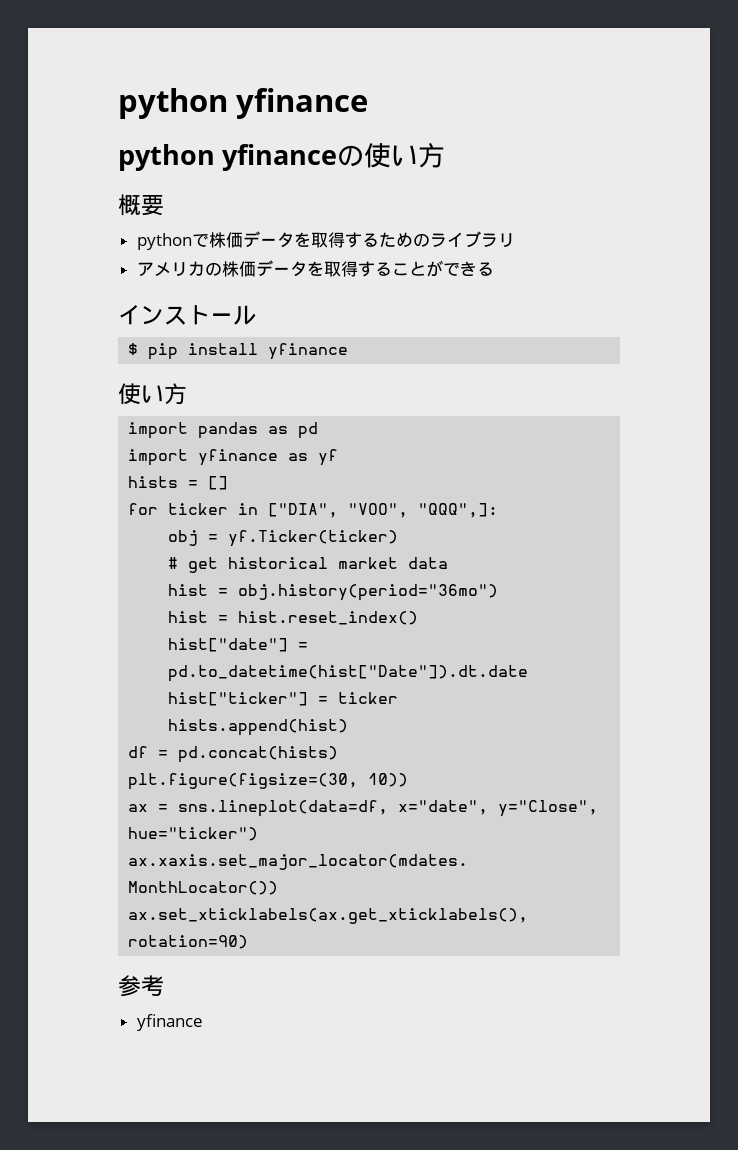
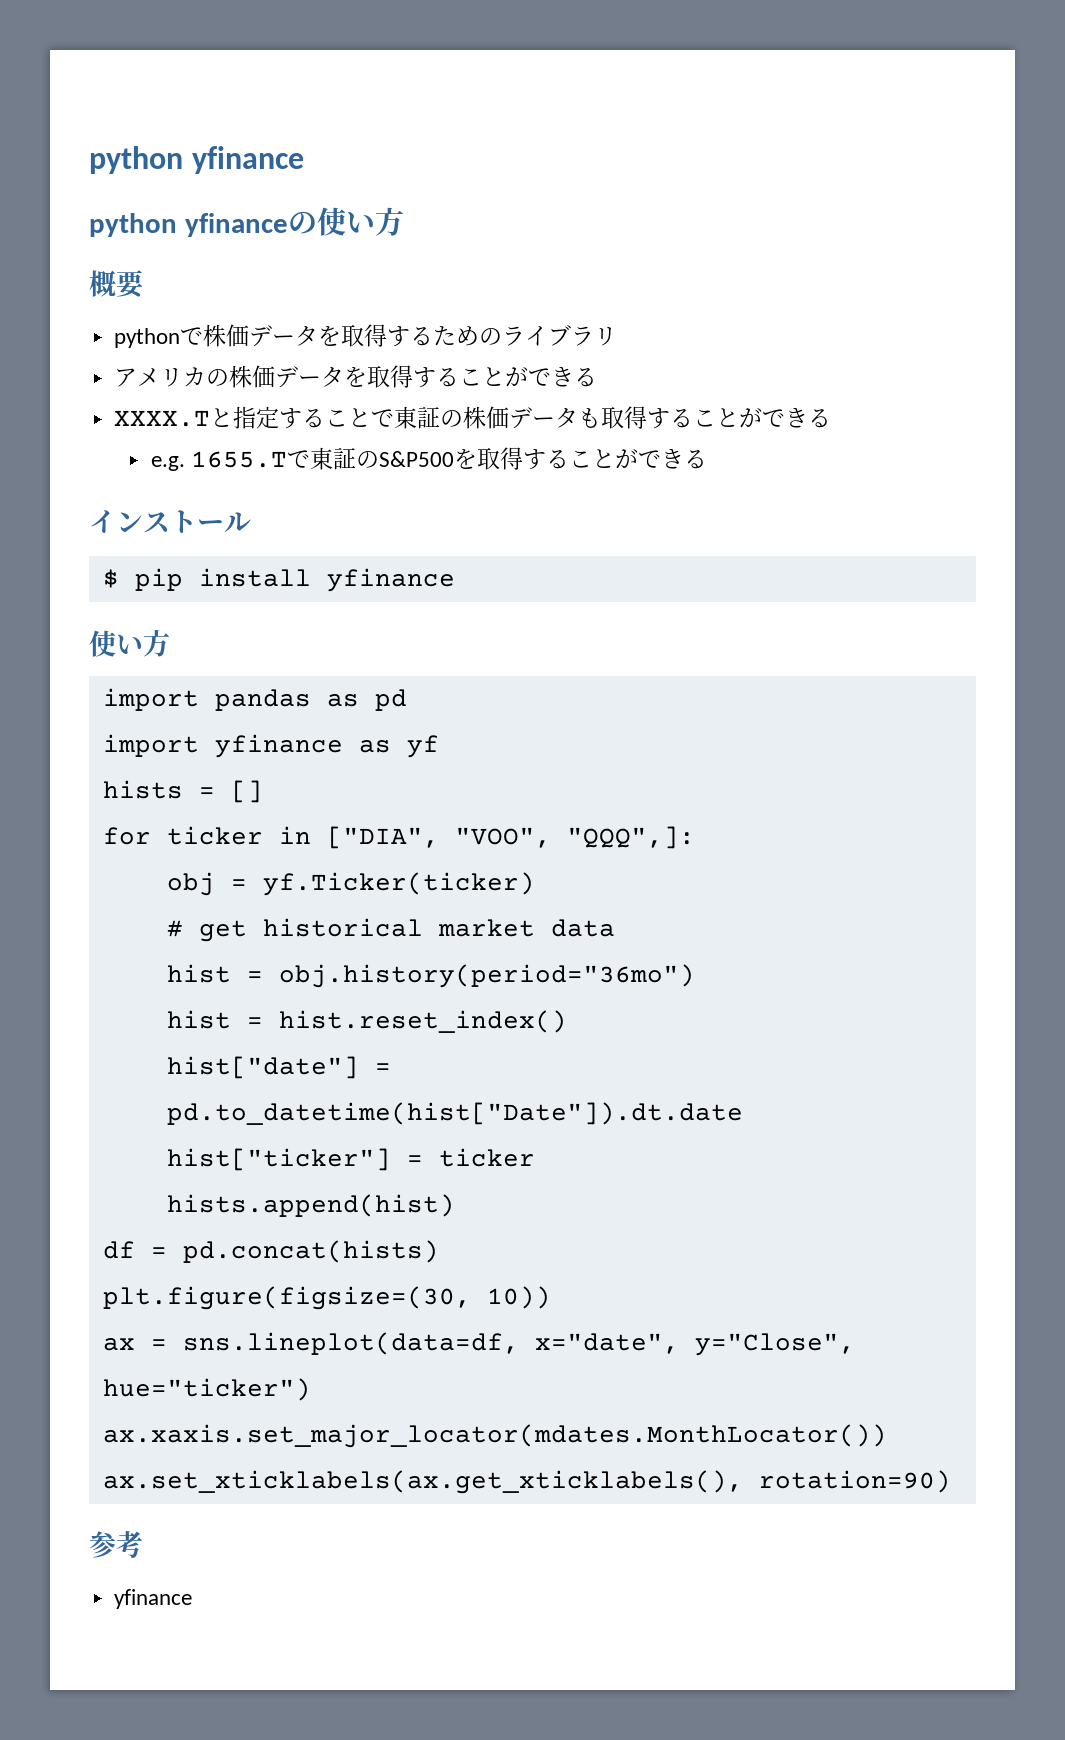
(494, 269) none -> [114,406,832,429] [150,447,708,471] // XXXX.Tと指定することで東証の株価データも取得することができる // e.g. 1655.Tで東証のS&P500を取得することができる

